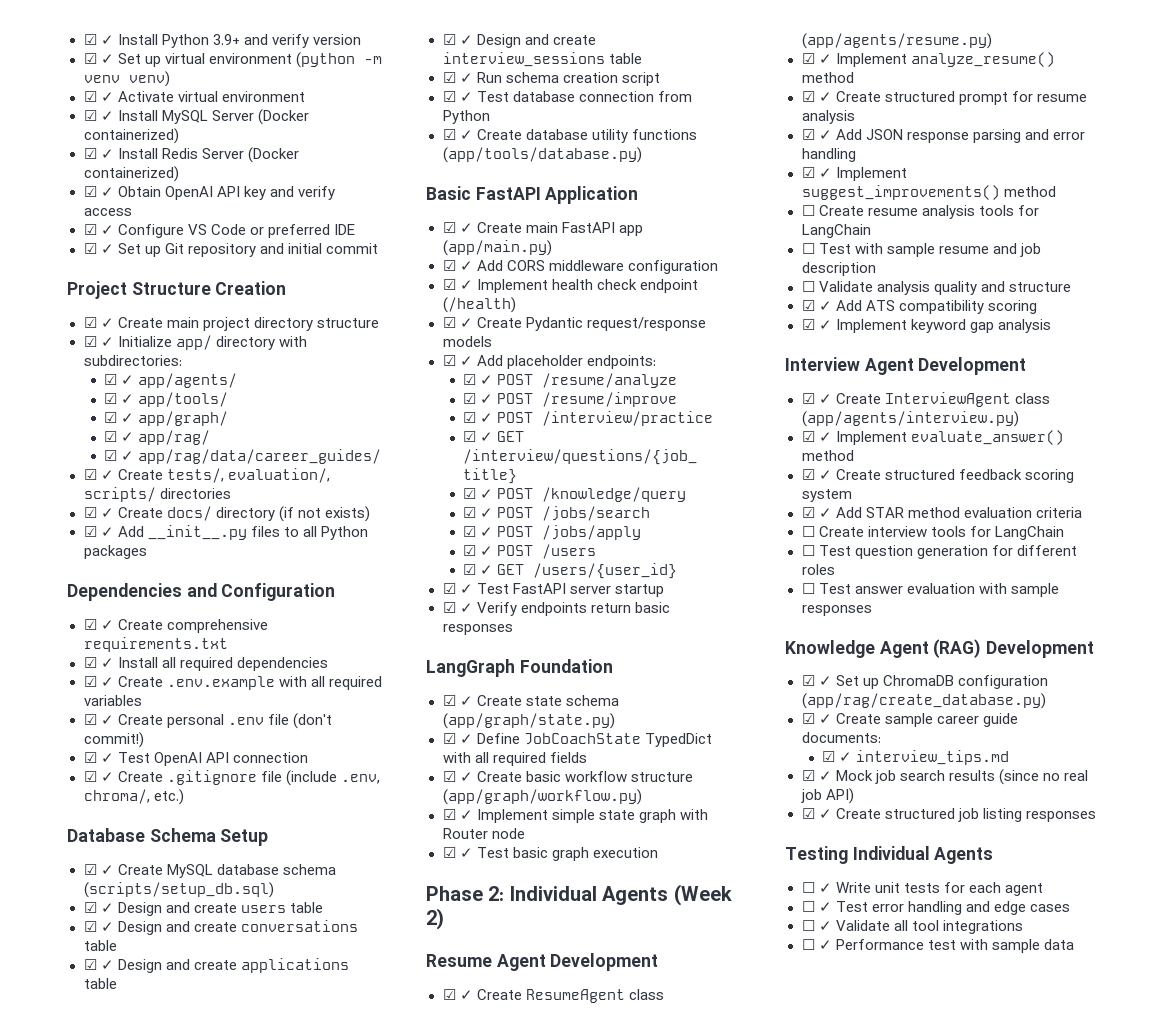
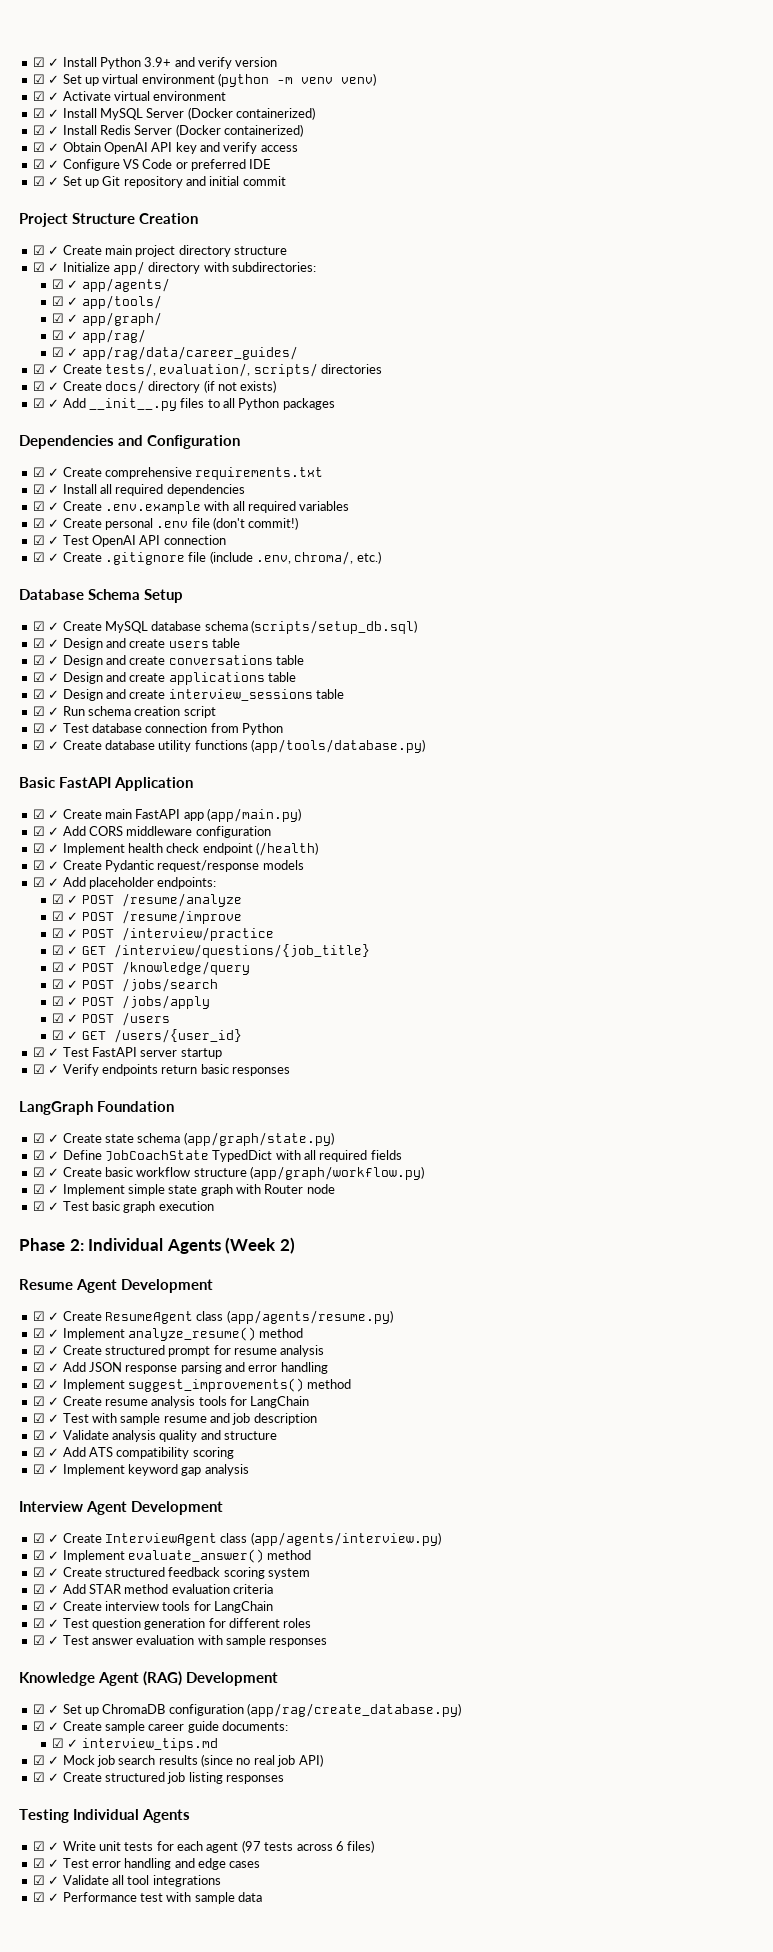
[801,205,815,216] ☐ -> [32,1396,60,1406] ☑ ✓
[801,243,815,254] ☐ -> [32,1413,60,1423] ☑ ✓
[801,281,815,292] ☐ -> [32,1430,60,1440] ☑ ✓
[801,526,815,537] ☐ -> [32,1601,60,1611] ☑ ✓
[801,545,815,556] ☐ -> [32,1618,60,1628] ☑ ✓
[801,583,815,594] ☐ -> [32,1635,60,1645] ☑ ✓
[801,882,815,893] ☐ -> [32,1841,45,1851] ☑
[801,901,815,912] // ☐ -> [241,1840,375,1853] [32,1858,45,1868] (97 tests across 6 files) // ☑
[801,920,815,931] ☐ -> [32,1875,45,1885] ☑
[801,939,815,950] ☐ -> [32,1892,45,1902] ☑

